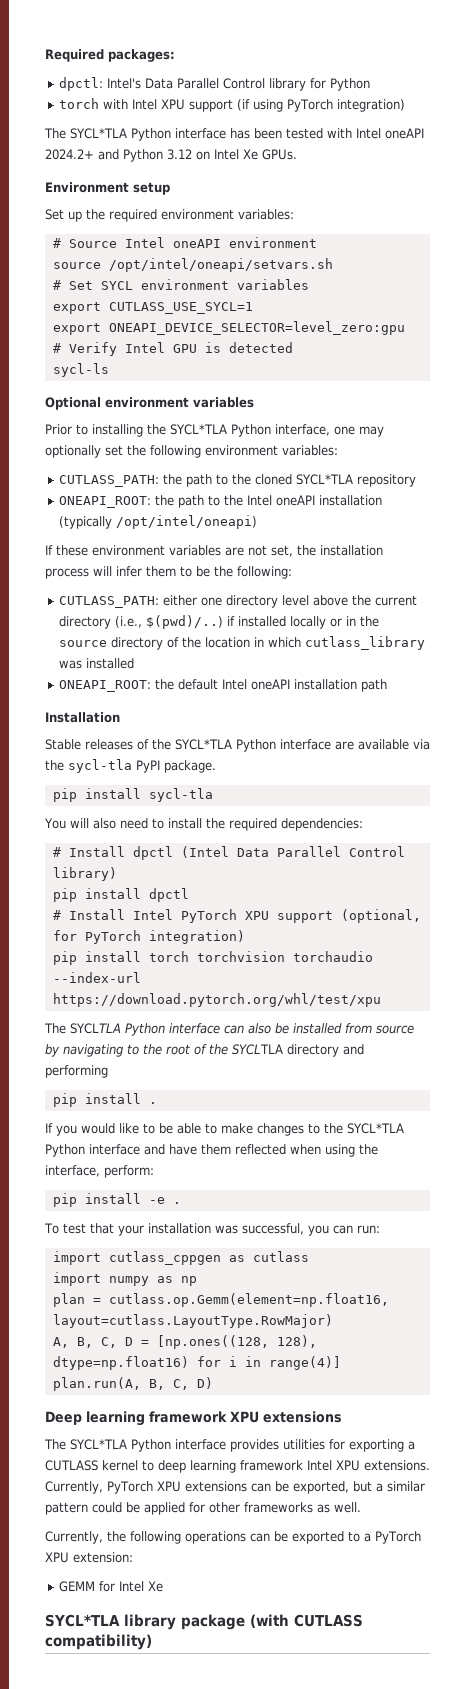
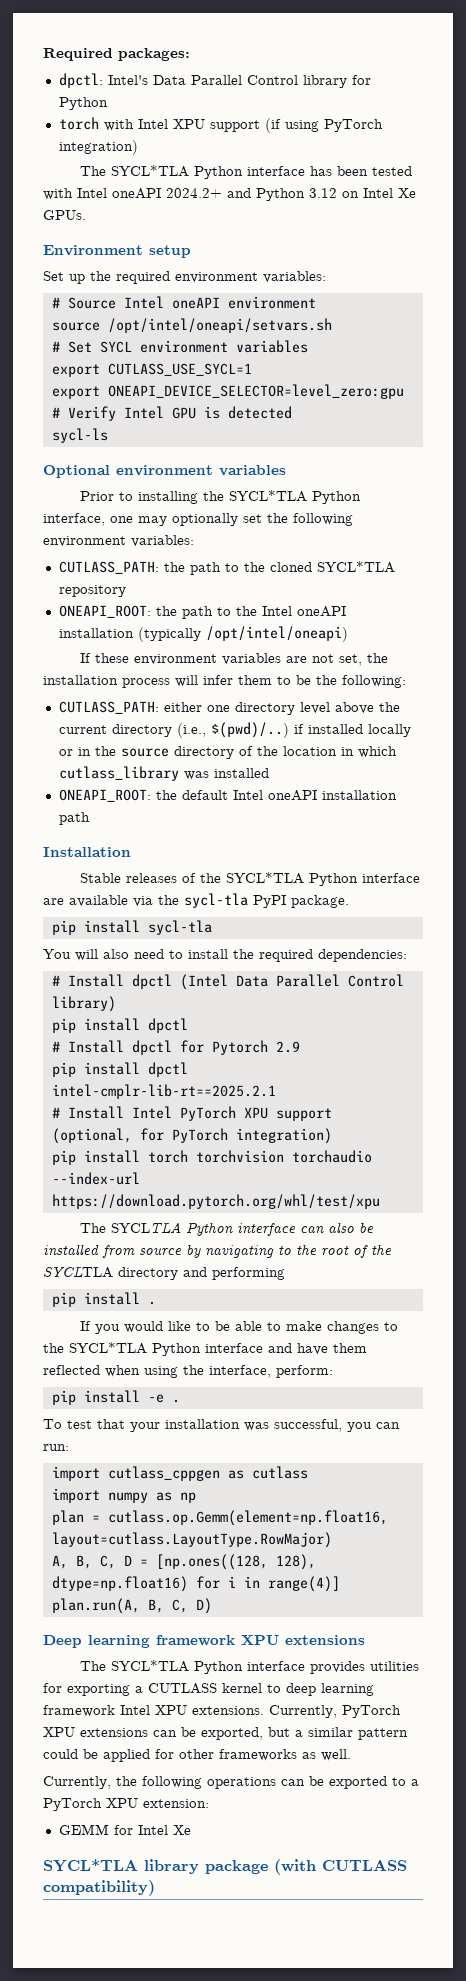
(189, 895) none -> [51,1040,300,1055] [51,1062,188,1077] [51,1084,276,1099] // # Install dpctl for Pytorch 2.9 // pip install dpctl intel-cmplr-lib-rt==2025.2.1

